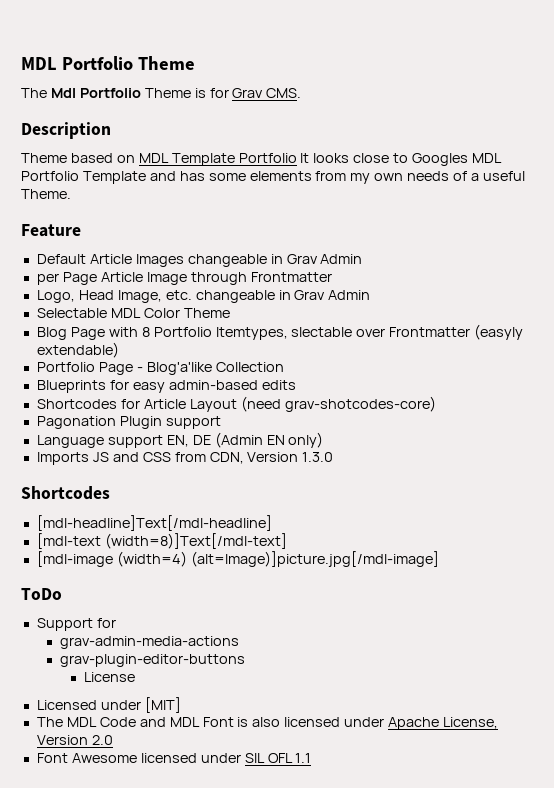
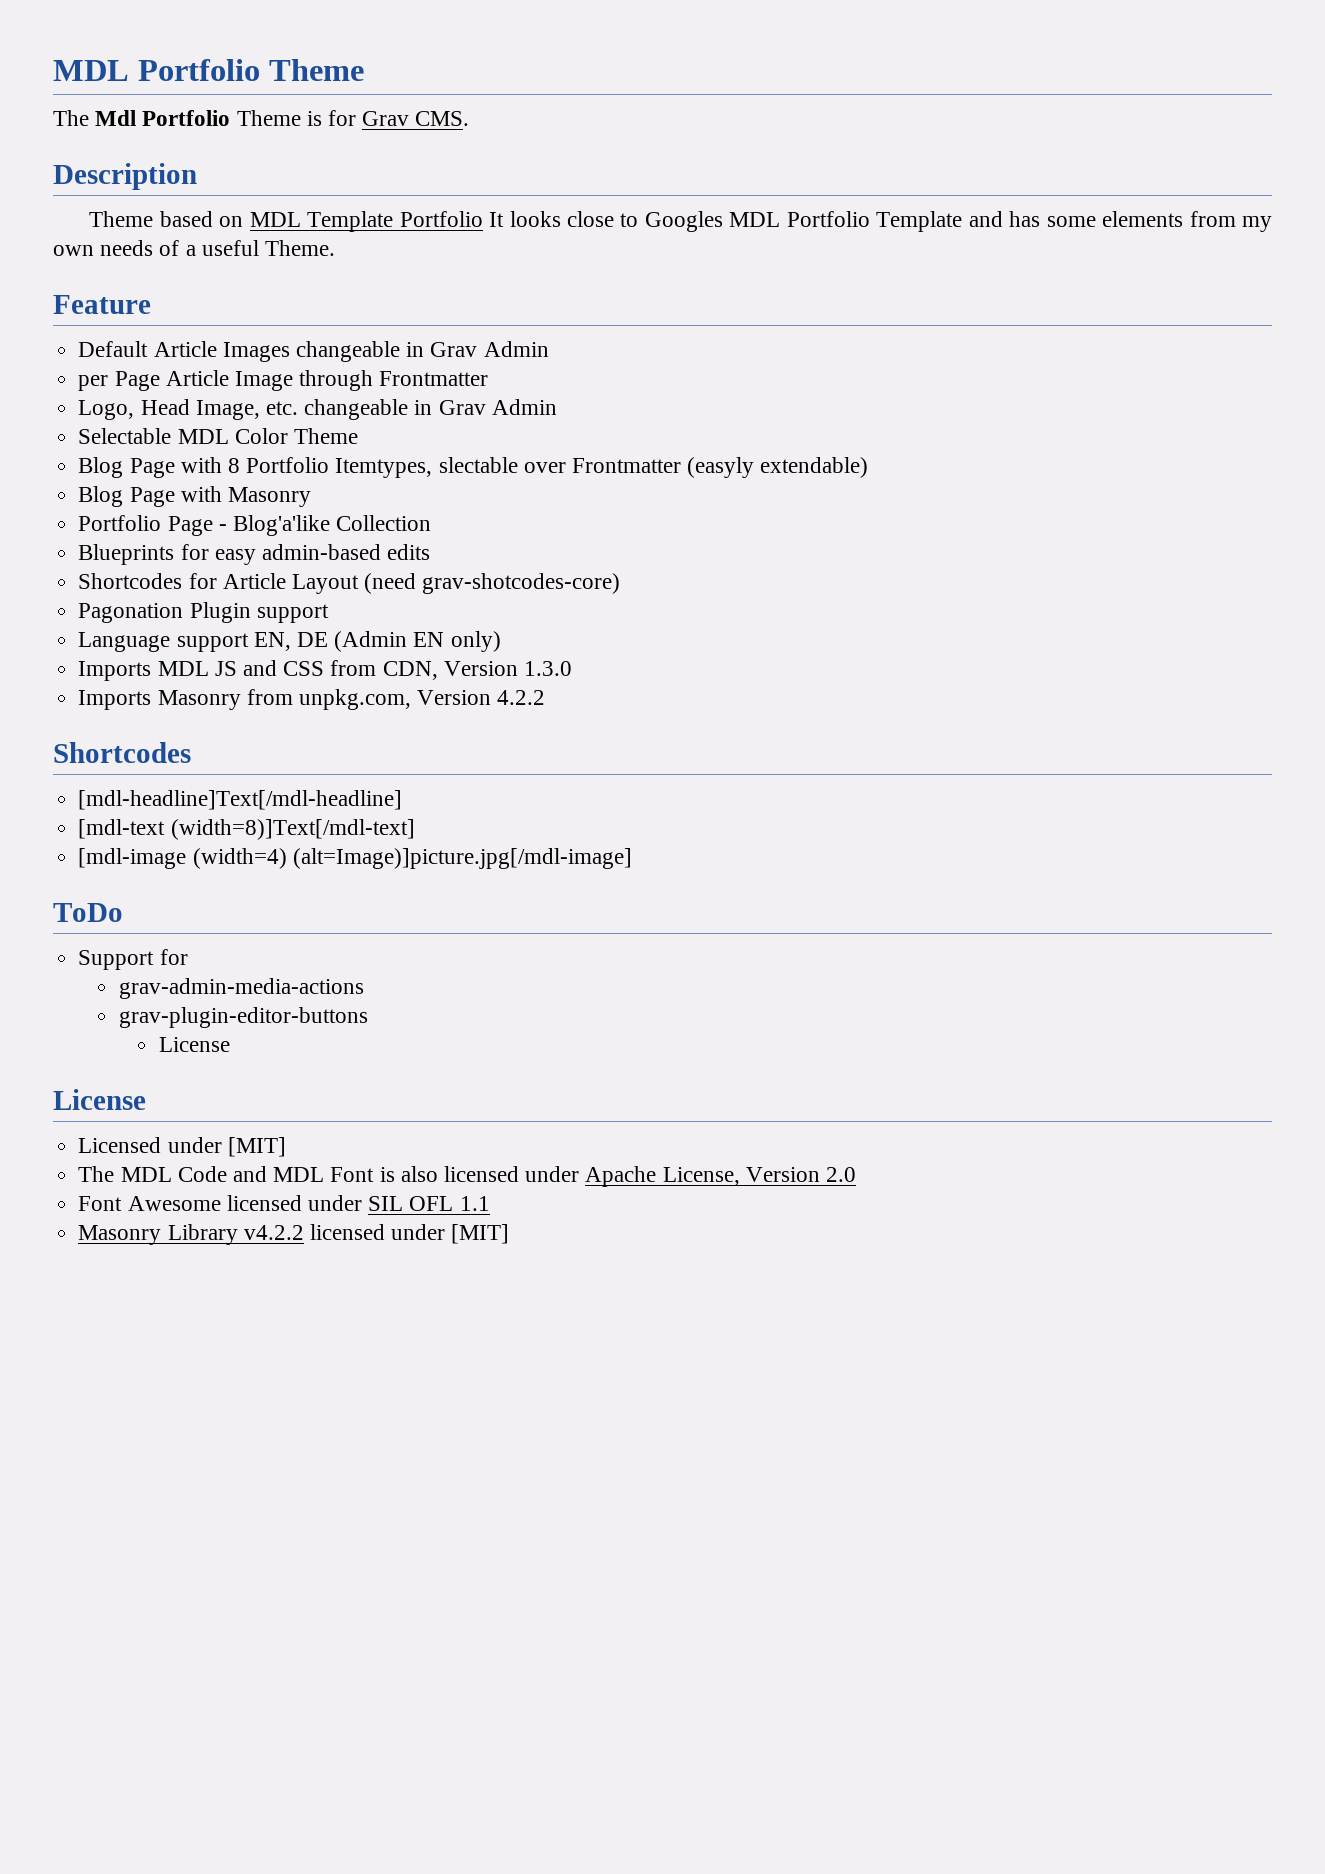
(119, 350) none -> [78,486,311,507] // Blog Page with Masonry
(89, 458) none -> [157,661,209,676] MDL
(334, 457) none -> [78,689,546,710] // Imports Masonry from unpkg.com, Version 4.2.2
(135, 677) none -> [53,1089,146,1110] // License
(312, 758) none -> [78,1224,510,1245] // Masonry Library v4.2.2 licensed under [MIT]

